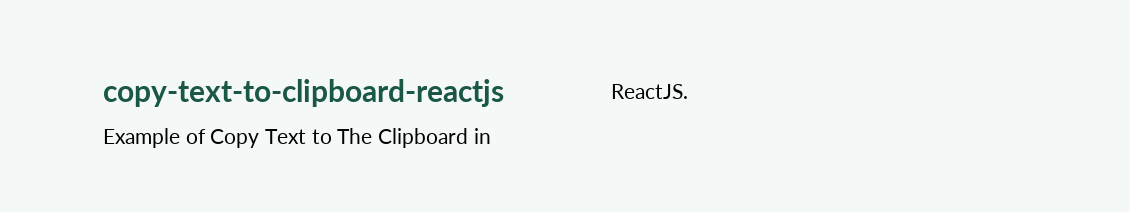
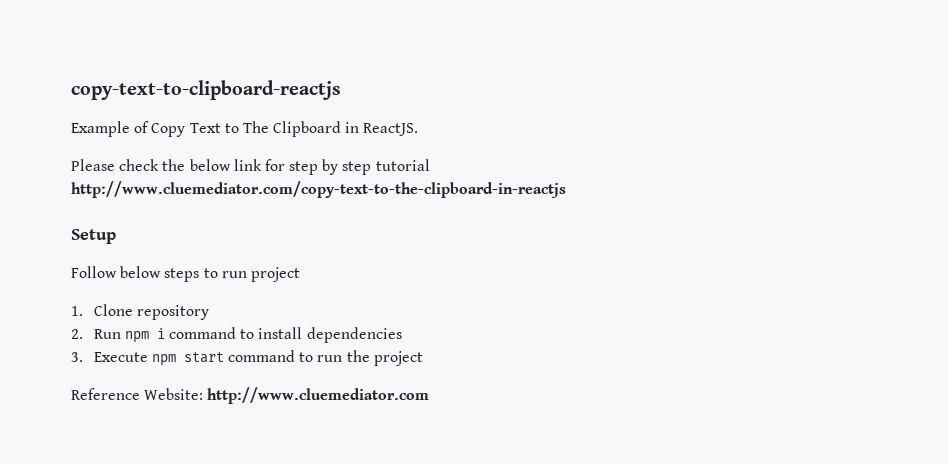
(688, 91) none -> [71,159,430,175] [71,181,566,198] [71,229,116,244] [71,266,300,282] [71,304,209,320] [71,327,402,343] [71,350,423,366] [71,387,430,404] // Please check the below link for step by step tutorial http://www.cluemediator.com/copy-text-to-the-clipboard-in-reactjs // Setup // Follow below steps to run project // 1. Clone repository // 2. Run npm i command to install dependencies // 3. Execute npm start command to run the project // Reference Website: http://www.cluemediator.com

